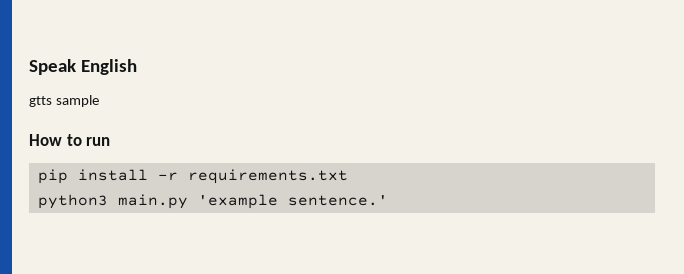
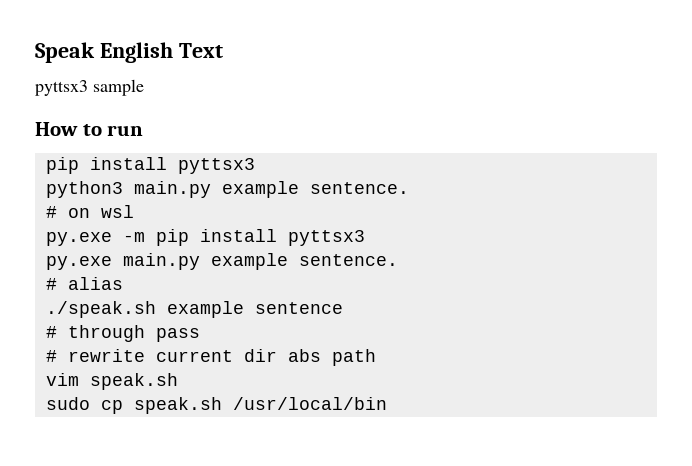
[29,96,52,107] // gtts -> [178,43,223,58] [35,80,88,96] Text // pyttsx3
[157,169,348,184] -r requirements.txt -> [177,158,255,174] pyttsx3
[197,194,388,209] 'example sentence.' -> [221,181,409,198] [45,205,134,218] [45,229,365,246] [45,253,398,270] [45,277,123,290] [45,301,343,318] [45,325,200,342] [45,349,376,366] [45,373,178,390] [45,397,387,414] example sentence. // # on wsl // py.exe -m pip install pyttsx3 // py.exe main.py example sentence. // # alias // ./speak.sh example sentence // # through pass // # rewrite current dir abs path // vim speak.sh // sudo cp speak.sh /usr/local/bin

